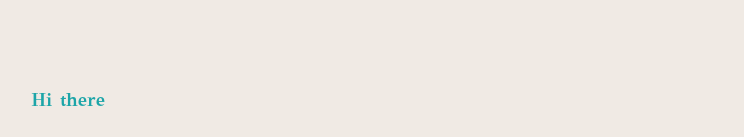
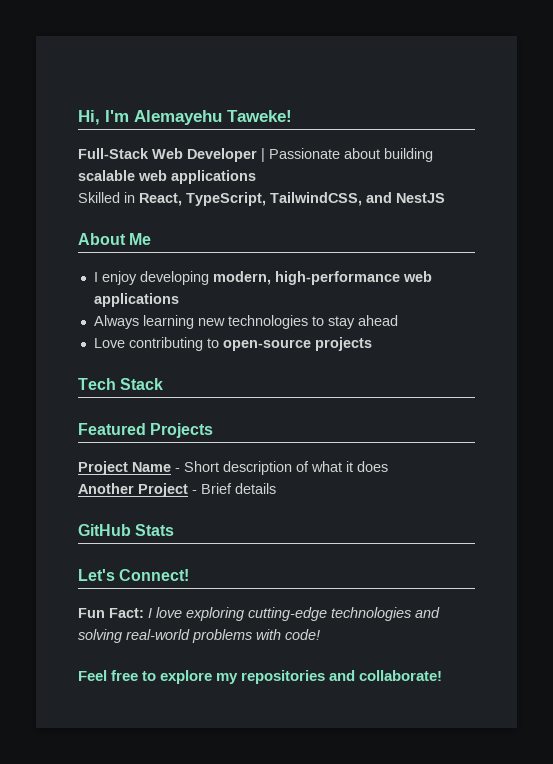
[31,93,105,107] Hi there -> [78,110,292,125] [78,148,433,162] [78,170,256,184] [78,192,445,206] [78,233,152,245] [93,271,432,285] [93,293,179,307] [93,315,398,329] [93,337,372,351] [78,378,164,390] [78,423,214,438] [78,461,388,475] [78,483,276,497] [78,524,175,536] [78,569,190,581] [78,607,440,621] [78,629,320,643] [78,670,443,684] Hi, I'm Alemayehu Taweke! // Full-Stack Web Developer | Passionate about building scalable web applications // Skilled in React, TypeScript, TailwindCSS, and NestJS // About Me // I enjoy developing modern, high-performance web applications // Always learning new technologies to stay ahead // Love contributing to open-source projects // Tech Stack // Featured Projects // Project Name - Short description of what it does // Another Project - Brief details // GitHub Stats // Let's Connect! // Fun Fact: I love exploring cutting-edge technologies and solving real-world problems with code! // Feel free to explore my repositories and collaborate!

